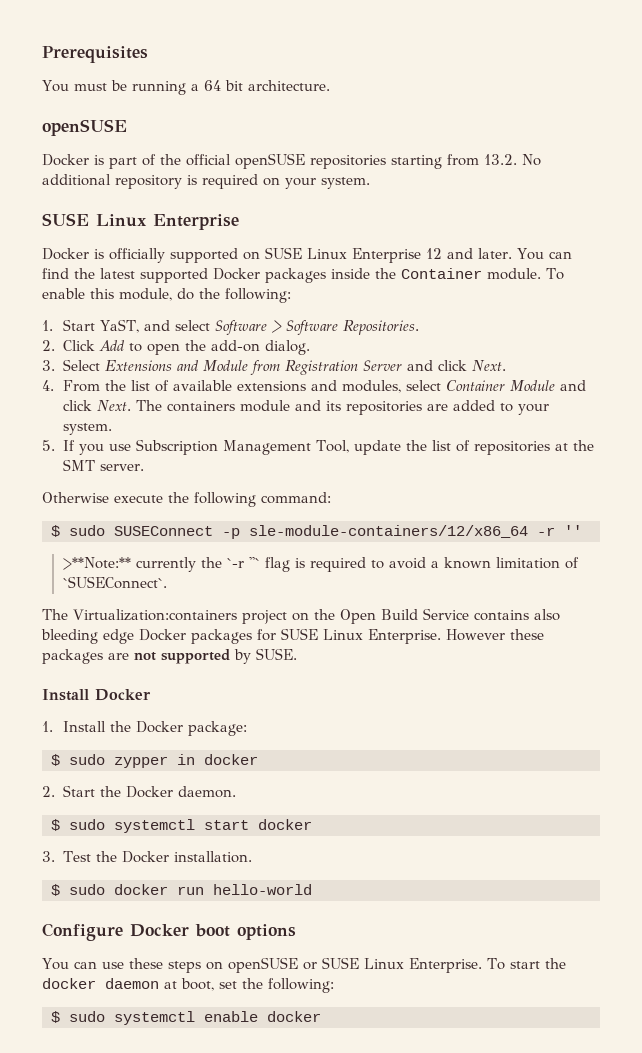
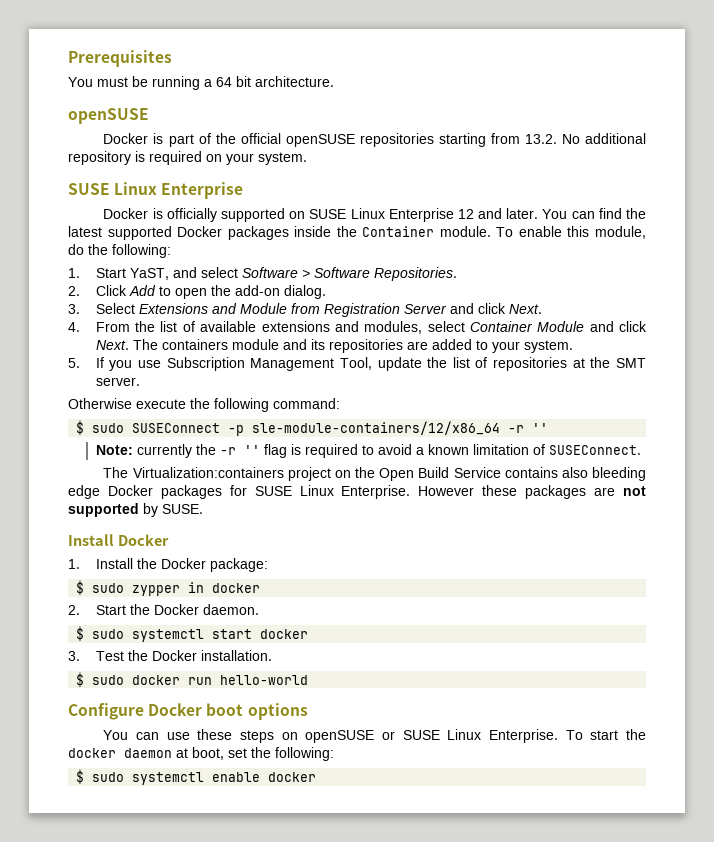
[62,557,131,570] >**Note:** -> [95,445,133,455] Note:
[226,557,260,568] `-r ''` -> [219,445,260,455] -r ''
[62,576,167,589] `SUSEConnect`. -> [548,445,641,455] SUSEConnect.

